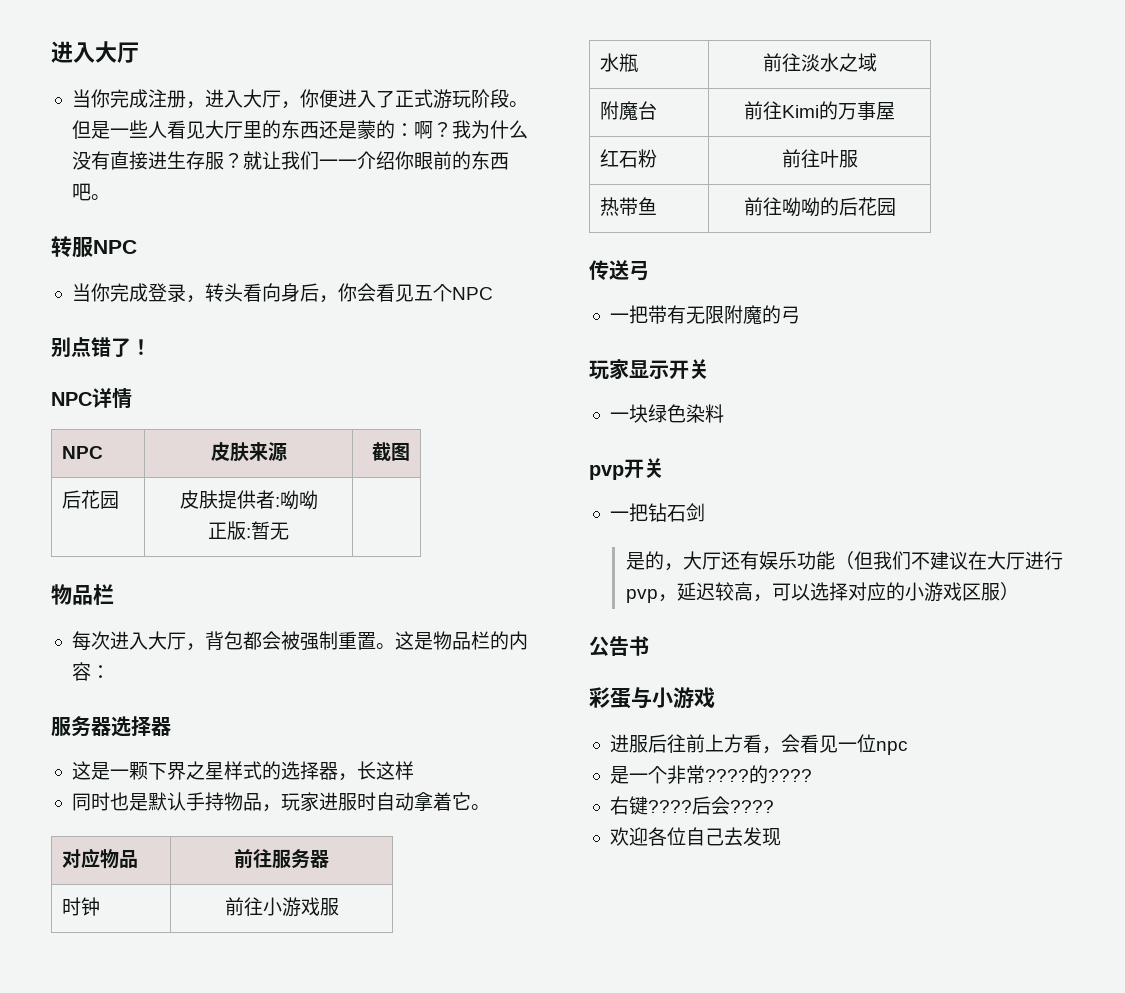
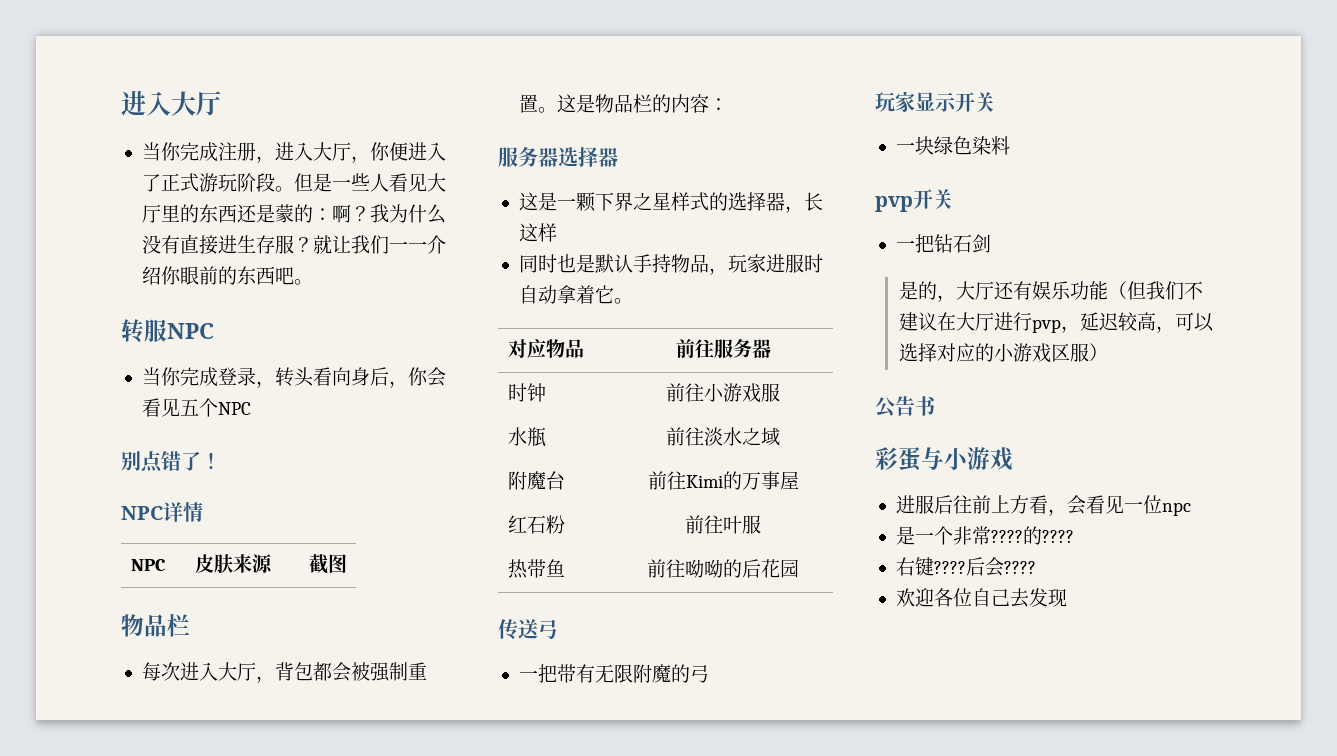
[62,490,120,509] [179,490,318,510] [208,521,289,540] // 后花园 | 皮肤提供者:呦呦 // 正版:暂无 | -> (347, 563) none

